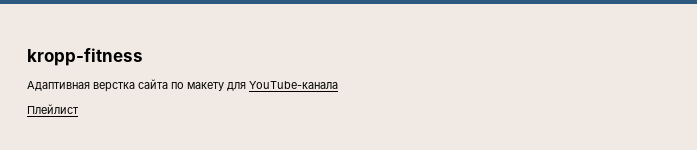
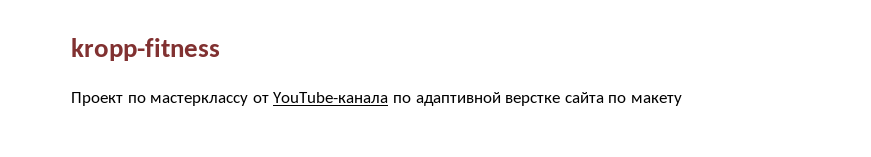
[27,79,338,92] [27,104,79,114] Адаптивная верстка сайта по макету для YouTube-канала // Плейлист -> [71,92,682,106] Проект по мастерклассу от YouTube-канала по адаптивной верстке сайта по макету

